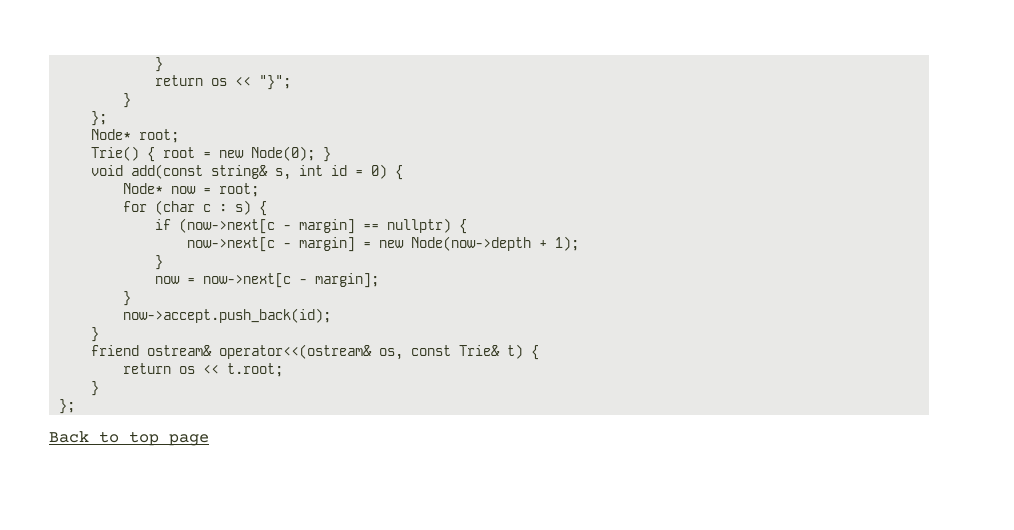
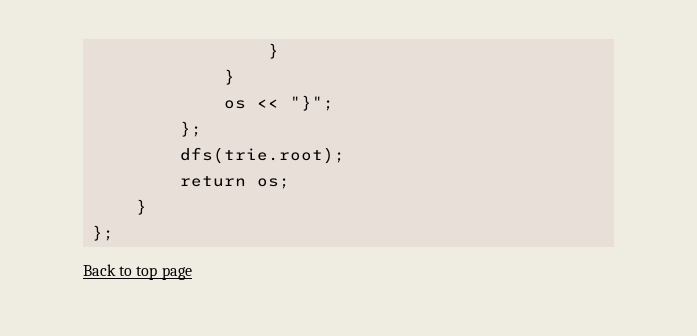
[155,57,164,72] [155,75,204,86] } // return -> [268,43,280,59] [224,69,236,85] } // } //
[123,93,132,108] [91,111,108,126] [91,129,180,143] [91,146,332,162] [91,164,404,180] [123,183,260,197] [123,200,268,216] [155,218,468,234] [187,236,580,252] [155,255,164,270] [155,273,380,288] [123,291,132,306] [123,308,332,323] [91,327,100,342] [91,344,540,360] [123,363,284,377] // } // }; // Node* root; // Trie() { root = new Node(0); } // void add(const string& s, int id = 0) { // Node* now = root; // for (char c : s) { // if (now->next[c - margin] == nullptr) { // now->next[c - margin] = new Node(now->depth + 1); // } // now = now->next[c - margin]; // } // now->accept.push_back(id); // } // friend ostream& operator<<(ostream& os, const Trie& t) { // return os << t.root; -> [180,121,203,137] [180,147,346,164] [180,176,291,189] // }; // dfs(trie.root); // return os;

